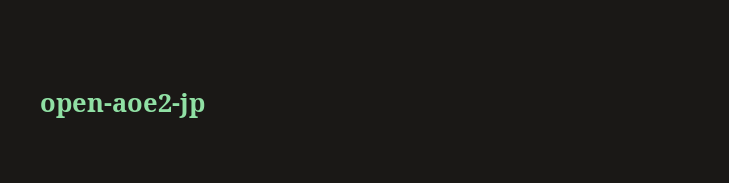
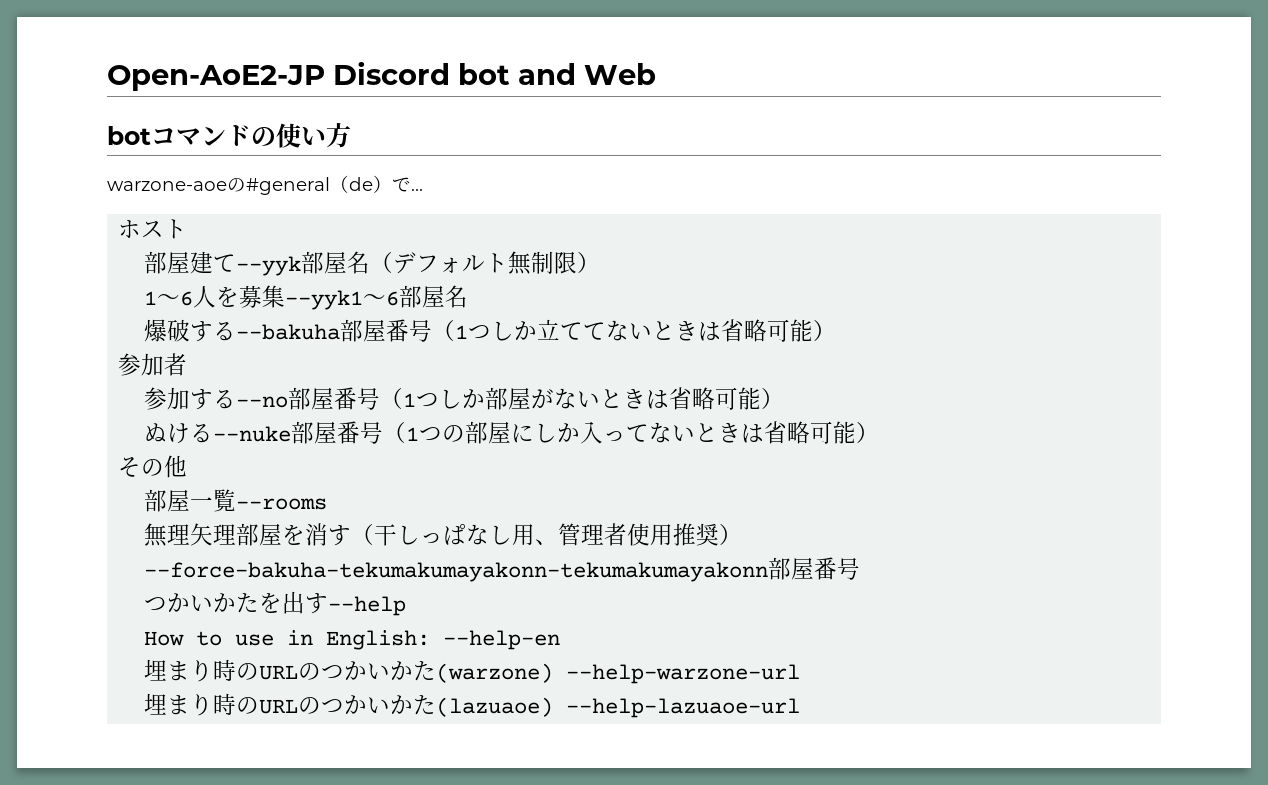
[40,93,205,118] open-aoe2-jp -> [107,61,656,91] [107,123,351,148] [107,175,423,195] [118,219,188,239] [144,251,601,276] [144,285,469,310] [144,319,837,342] [118,353,188,376] [144,387,785,410] [144,421,880,444] [118,455,188,478] [144,489,328,512] [144,523,743,547] [144,557,861,582] [144,591,407,616] [144,630,561,650] [144,659,801,684] [144,693,801,718] Open-AoE2-JP Discord bot and Web // botコマンドの使い方 // warzone-aoeの#general（de）で… // ホスト // 部屋建て--yyk部屋名（デフォルト無制限） // 1～6人を募集--yyk1～6部屋名 // 爆破する--bakuha部屋番号（1つしか立ててないときは省略可能） // 参加者 // 参加する--no部屋番号（1つしか部屋がないときは省略可能） // ぬける--nuke部屋番号（1つの部屋にしか入ってないときは省略可能） // その他 // 部屋一覧--rooms // 無理矢理部屋を消す（干しっぱなし用、管理者使用推奨）--force-bakuha-tekumakumayakonn-tekumakumayakonn部屋番号 // つかいかたを出す--help // How to use in English: --help-en // 埋まり時のURLのつかいかた(warzone) --help-warzone-url // 埋まり時のURLのつかいかた(lazuaoe) --help-lazuaoe-url

